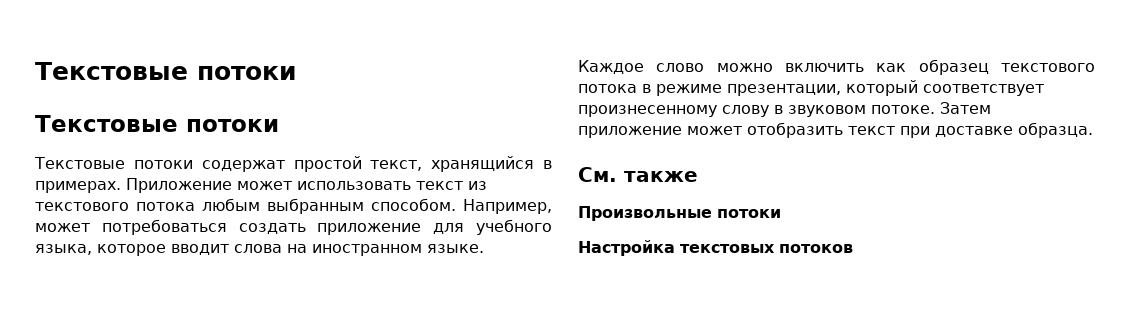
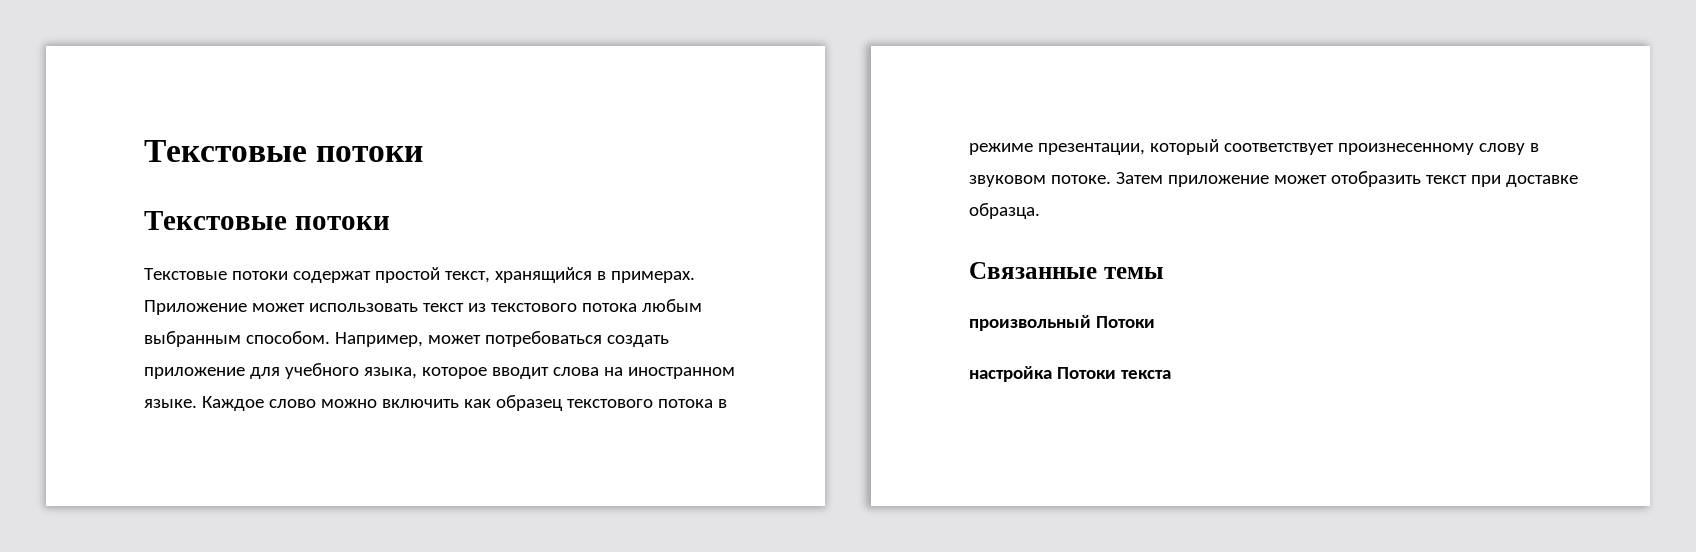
[578,167,698,182] [578,206,781,221] [578,240,853,256] См. также // Произвольные потоки // Настройка текстовых потоков -> [969,262,1164,279] [969,315,1155,331] [969,366,1171,382] Связанные темы // произвольный Потоки // настройка Потоки текста

